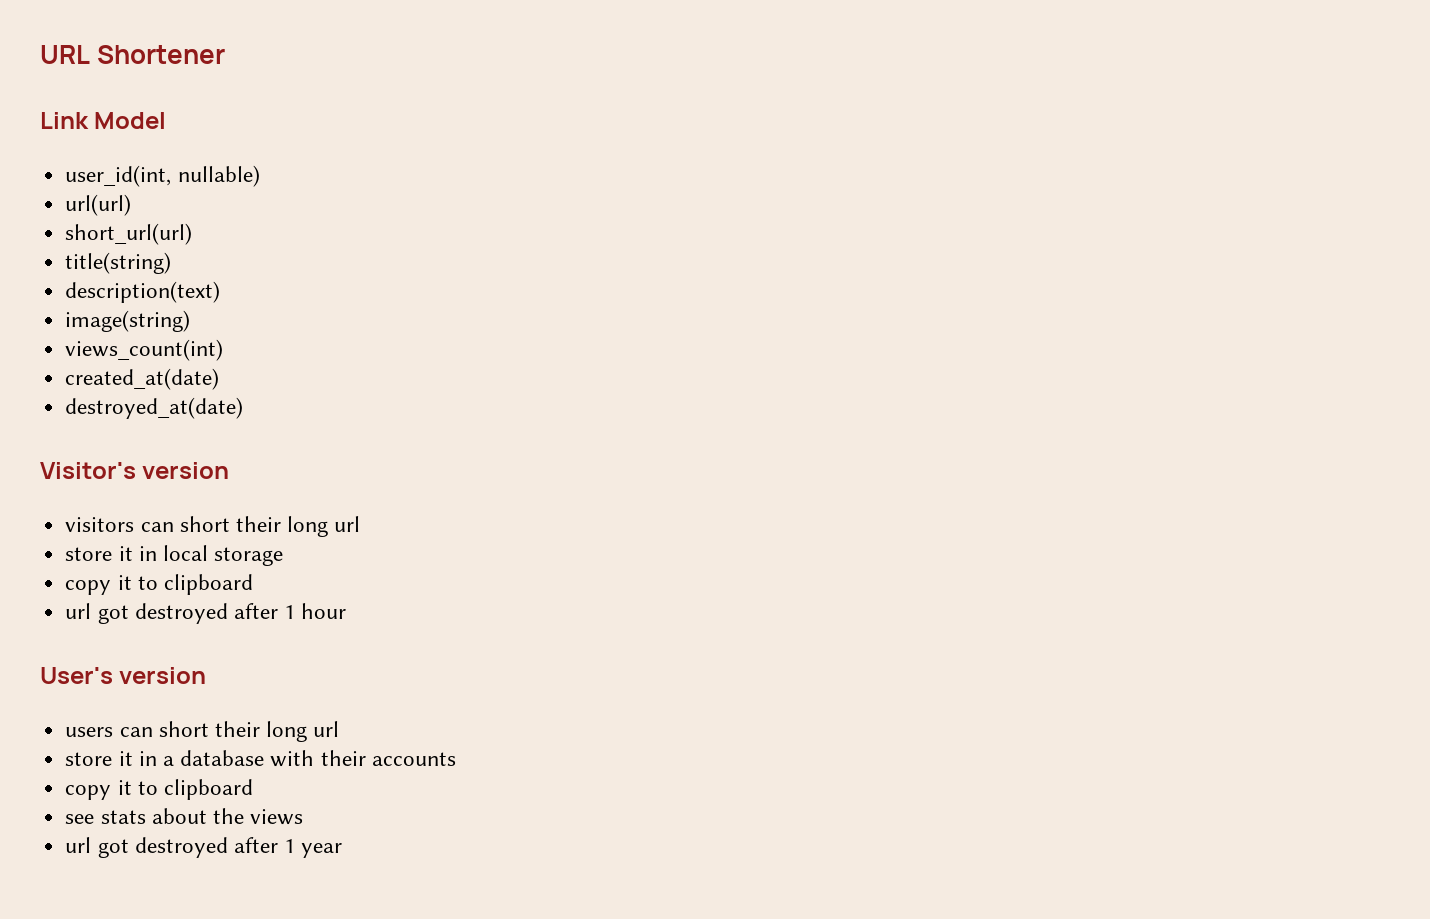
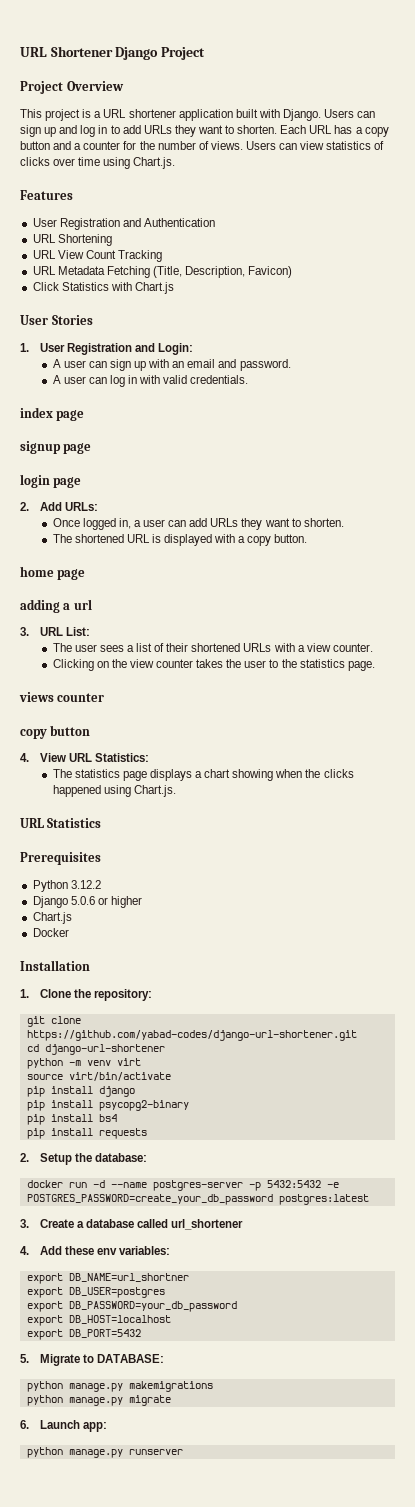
[40,112,167,129] [65,165,260,187] [65,194,132,216] [65,223,193,245] [65,252,172,274] [65,281,221,303] [65,310,191,332] [65,339,224,361] [65,368,220,390] [65,397,244,419] [40,462,230,479] [65,516,361,537] [65,545,284,566] [65,574,253,595] [65,603,347,624] [40,667,207,684] [65,721,340,742] [65,750,456,767] [65,779,253,800] [65,808,304,825] [65,837,343,858] // Link Model // user_id(int, nullable) // url(url) // short_url(url) // title(string) // description(text) // image(string) // views_count(int) // created_at(date) // destroyed_at(date) // Visitor's version // visitors can short their long url // store it in local storage // copy it to clipboard // url got destroyed after 1 hour // User's version // users can short their long url // store it in a database with their accounts // copy it to clipboard // see stats about the views // url got destroyed after 1 year -> [115,47,205,60] [20,81,124,94] [20,109,376,121] [20,125,389,137] [20,141,385,150] [20,157,176,169] [20,190,73,200] [32,218,215,230] [32,234,112,246] [32,250,162,262] [32,266,293,278] [32,282,174,294] [20,315,93,325] [20,343,194,355] [52,359,291,371] [52,375,249,387] [20,407,85,421] [20,441,92,454] [20,474,82,488] [20,502,99,511] [52,518,344,530] [52,534,308,546] [20,566,86,580] [20,599,92,613] [20,627,91,636] [52,643,373,652] [52,659,375,671] [19,692,105,702] [20,725,91,739] [20,753,150,762] [52,769,354,781] [52,785,176,797] [20,818,102,828] [20,852,101,865] [32,880,101,892] [32,896,142,908] [32,912,72,924] [32,928,69,937] [20,960,90,971] [20,989,153,1001] [26,1016,81,1027] [26,1030,357,1041] [26,1044,165,1055] [26,1058,141,1069] [26,1072,171,1081] [26,1086,135,1097] [26,1100,189,1111] [26,1114,117,1125] [26,1128,147,1139] [20,1153,148,1165] [26,1180,339,1191] [26,1194,369,1205] [20,1219,244,1230] [20,1246,171,1255] [26,1273,189,1284] [26,1287,165,1298] [26,1301,237,1312] [26,1315,171,1326] [26,1329,141,1340] [20,1354,165,1366] [26,1381,213,1392] [26,1395,171,1406] [20,1420,108,1432] [26,1447,183,1458] Django Project // Project Overview // This project is a URL shortener application built with Django. Users can sign up and log in to add URLs they want to shorten. Each URL has a copy button and a counter for the number of views. Users can view statistics of clicks over time using Chart.js. // Features // User Registration and Authentication // URL Shortening // URL View Count Tracking // URL Metadata Fetching (Title, Description, Favicon) // Click Statistics with Chart.js // User Stories // 1. User Registration and Login: // A user can sign up with an email and password. // A user can log in with valid credentials. // index page // signup page // login page // 2. Add URLs: // Once logged in, a user can add URLs they want to shorten. // The shortened URL is displayed with a copy button. // home page // adding a url // 3. URL List: // The user sees a list of their shortened URLs with a view counter. // Clicking on the view counter takes the user to the statistics page. // views counter // copy button // 4. View URL Statistics: // The statistics page displays a chart showing when the clicks happened using Chart.js. // URL Statistics // Prerequisites // Python 3.12.2 // Django 5.0.6 or higher // Chart.js // Docker // Installation // 1. Clone the repository: // git clone https://github.com/yabad-codes/django-url-shortener.git // cd django-url-shortener // python -m venv virt // source virt/bin/activate // pip install django // pip install psycopg2-binary // pip install bs4 // pip install requests // 2. Setup the database: // docker run -d --name postgres-server -p 5432:5432 -e POSTGRES_PASSWORD=create_your_db_password postgres:latest // 3. Create a database called url_shortener // 4. Add these env variables: // export DB_NAME=url_shortner // export DB_USER=postgres // export DB_PASSWORD=your_db_password // export DB_HOST=localhost // export DB_PORT=5432 // 5. Migrate to DATABASE: // python manage.py makemigrations // python manage.py migrate // 6. Launch app: // python manage.py runserver

